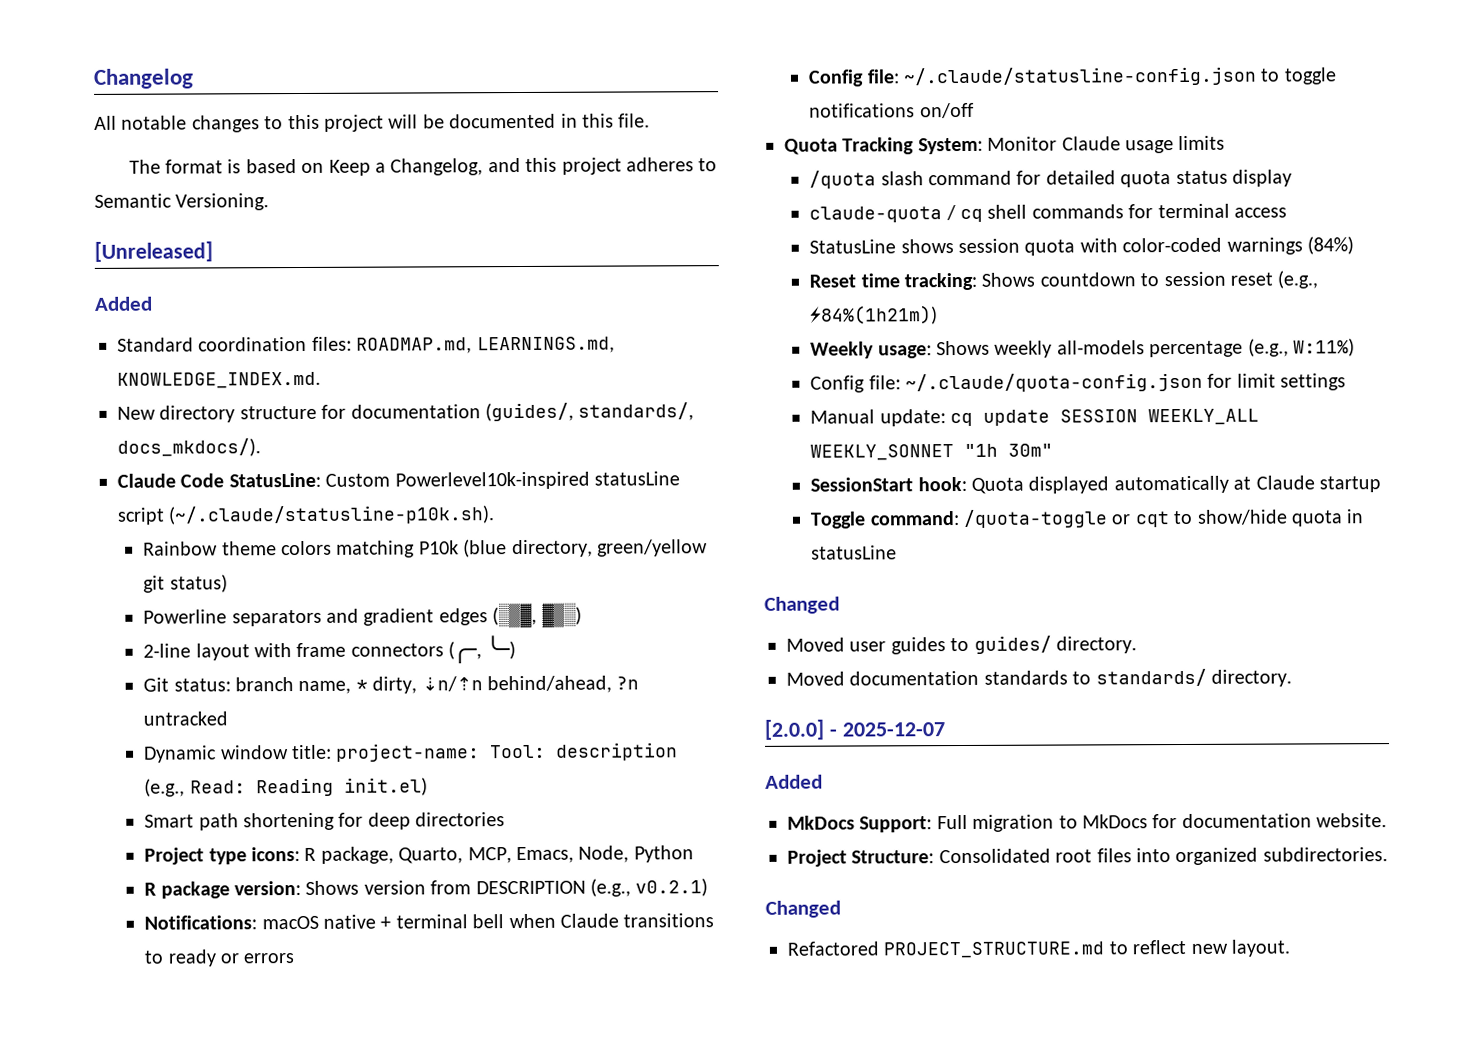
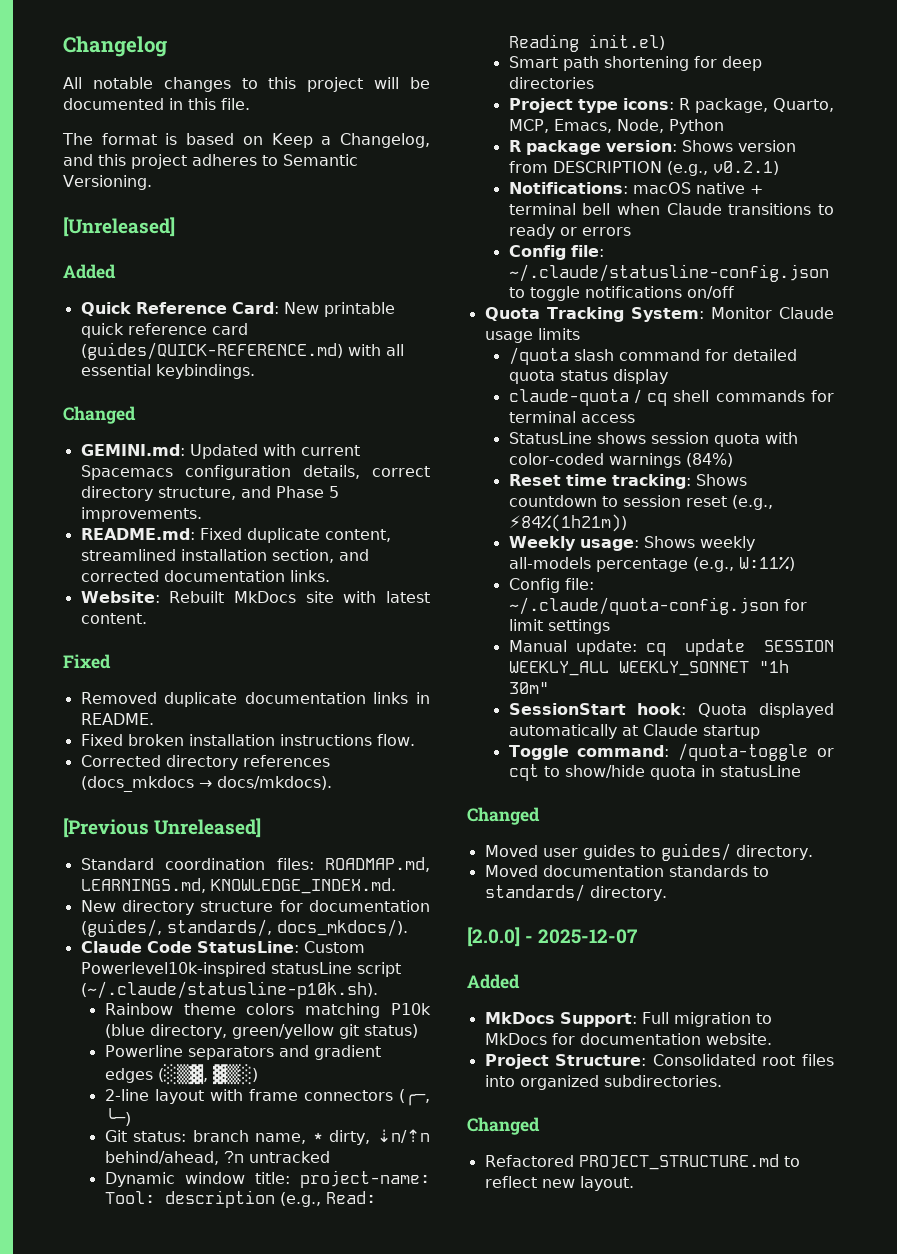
(153, 303) none -> [80,302,395,317] [80,323,248,338] [80,342,404,360] [80,364,255,379] [63,406,136,424] [80,444,360,459] [80,465,430,480] [80,486,339,501] [80,507,202,522] [80,528,391,543] [80,549,369,563] [80,570,330,582] [80,591,430,603] [80,613,147,624] [63,654,111,669] [80,692,430,707] [80,713,154,725] [80,734,415,746] [80,755,330,770] [80,776,332,792] [63,818,262,838] // Quick Reference Card: New printable quick reference card (guides/QUICK-REFERENCE.md) with all essential keybindings. // Changed // GEMINI.md: Updated with current Spacemacs configuration details, correct directory structure, and Phase 5 improvements. // README.md: Fixed duplicate content, streamlined installation section, and corrected documentation links. // Website: Rebuilt MkDocs site with latest content. // Fixed // Removed duplicate documentation links in README. // Fixed broken installation instructions flow. // Corrected directory references (docs_mkdocs → docs/mkdocs). // [Previous Unreleased]

